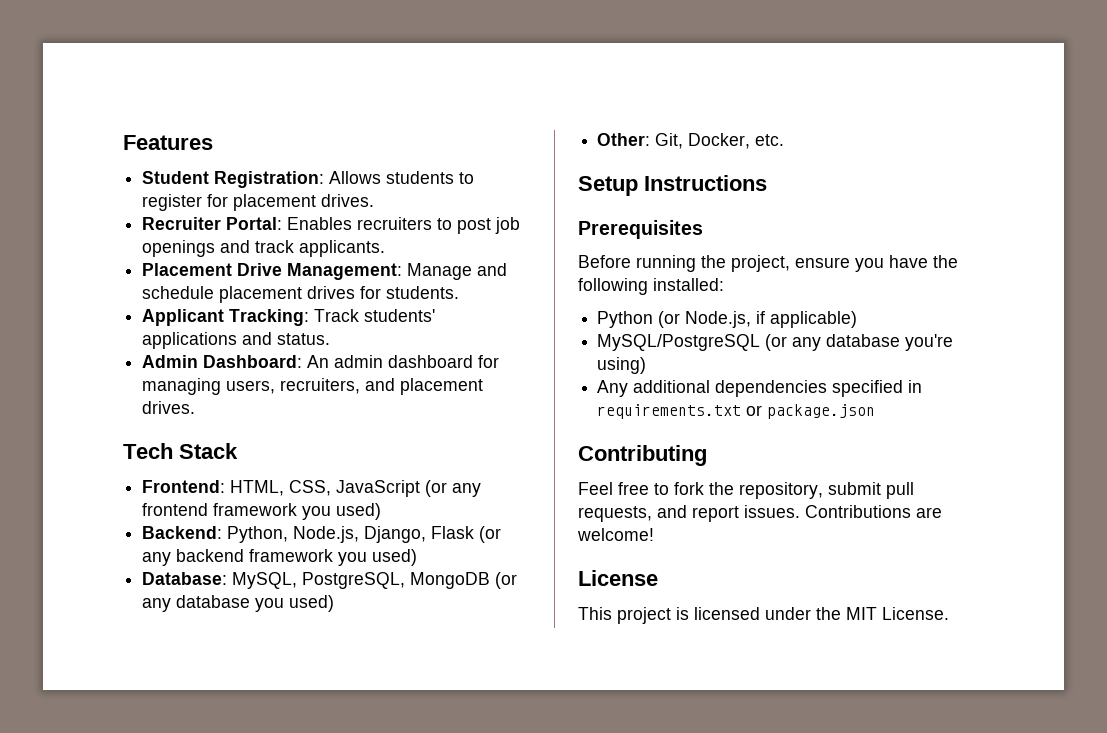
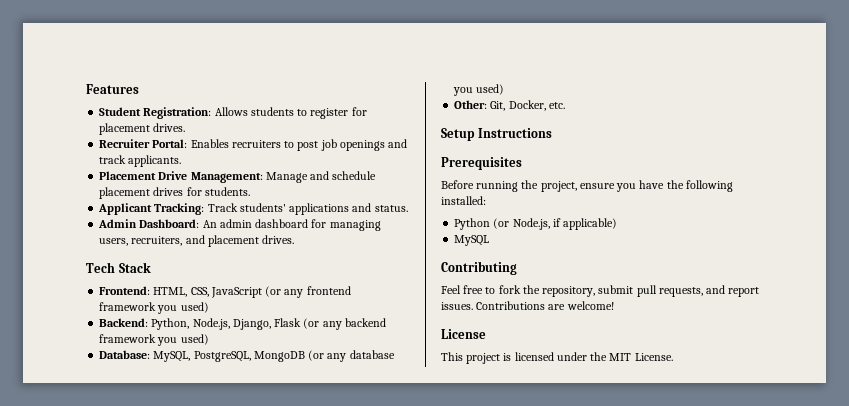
[597,334,954,351] [597,357,647,374] [597,380,923,397] [597,404,876,419] MySQL/PostgreSQL (or any database you're using) // Any additional dependencies specified in requirements.txt or package.json -> [454,235,490,246] MySQL

